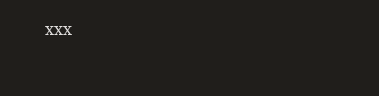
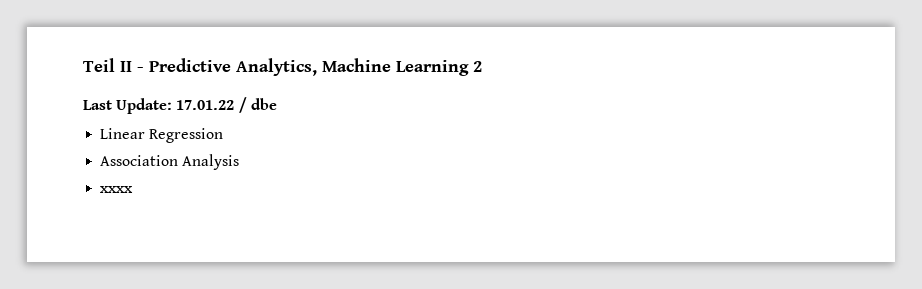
[45,26,72,35] xxx -> [83,58,482,76] [83,97,277,114] [100,128,224,143] [100,154,240,170] [100,186,134,193] Teil II - Predictive Analytics, Machine Learning 2 // Last Update: 17.01.22 / dbe // Linear Regression // Association Analysis // xxxx

